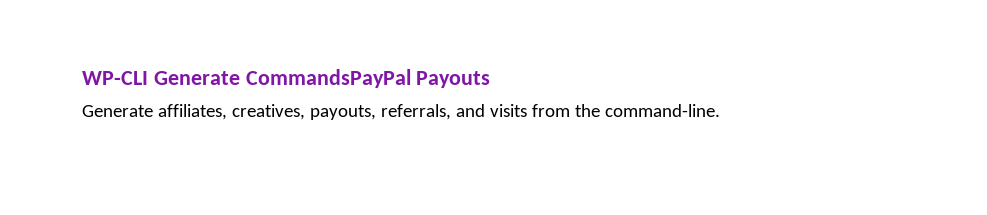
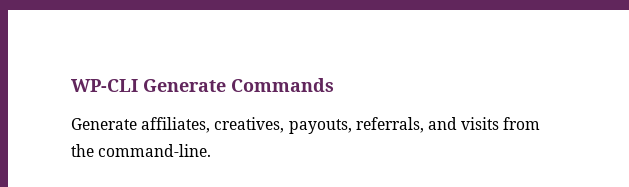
[245,69,491,88] CommandsPayPal Payouts -> [231,78,334,92] Commands

